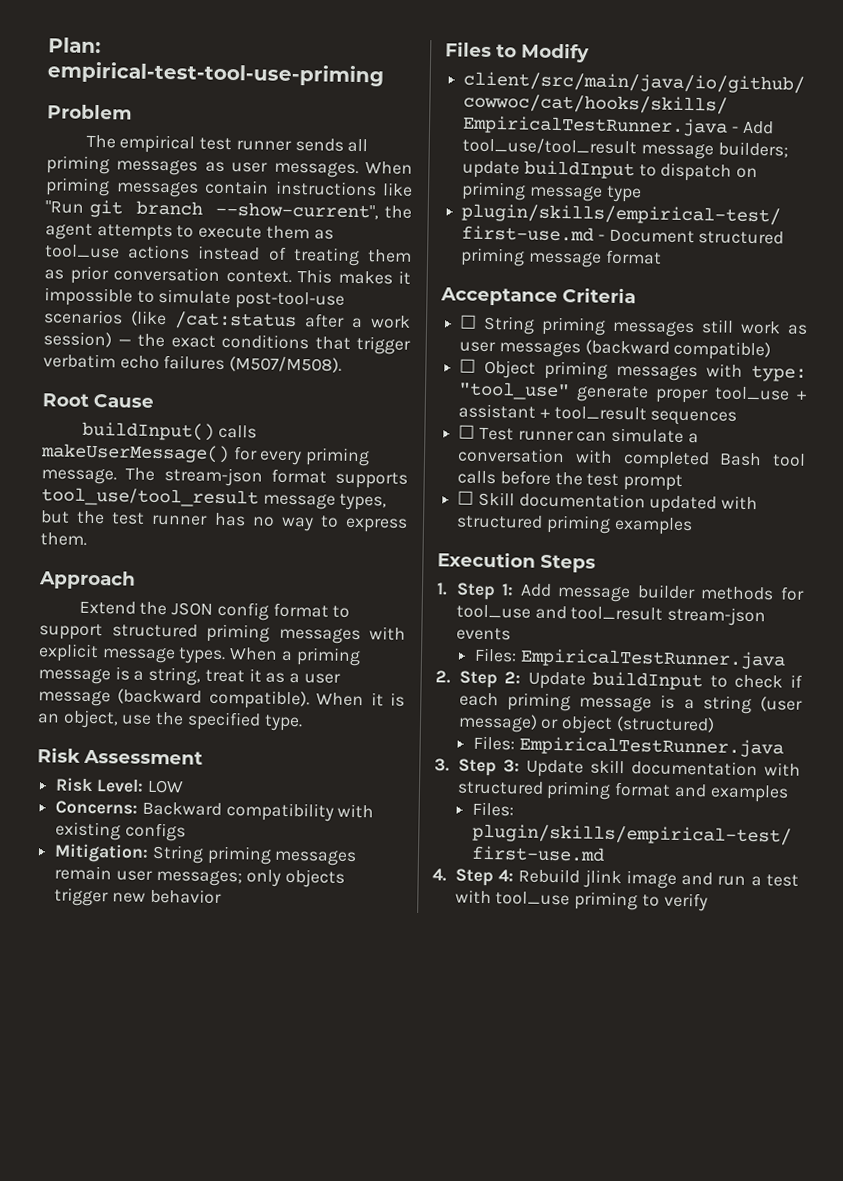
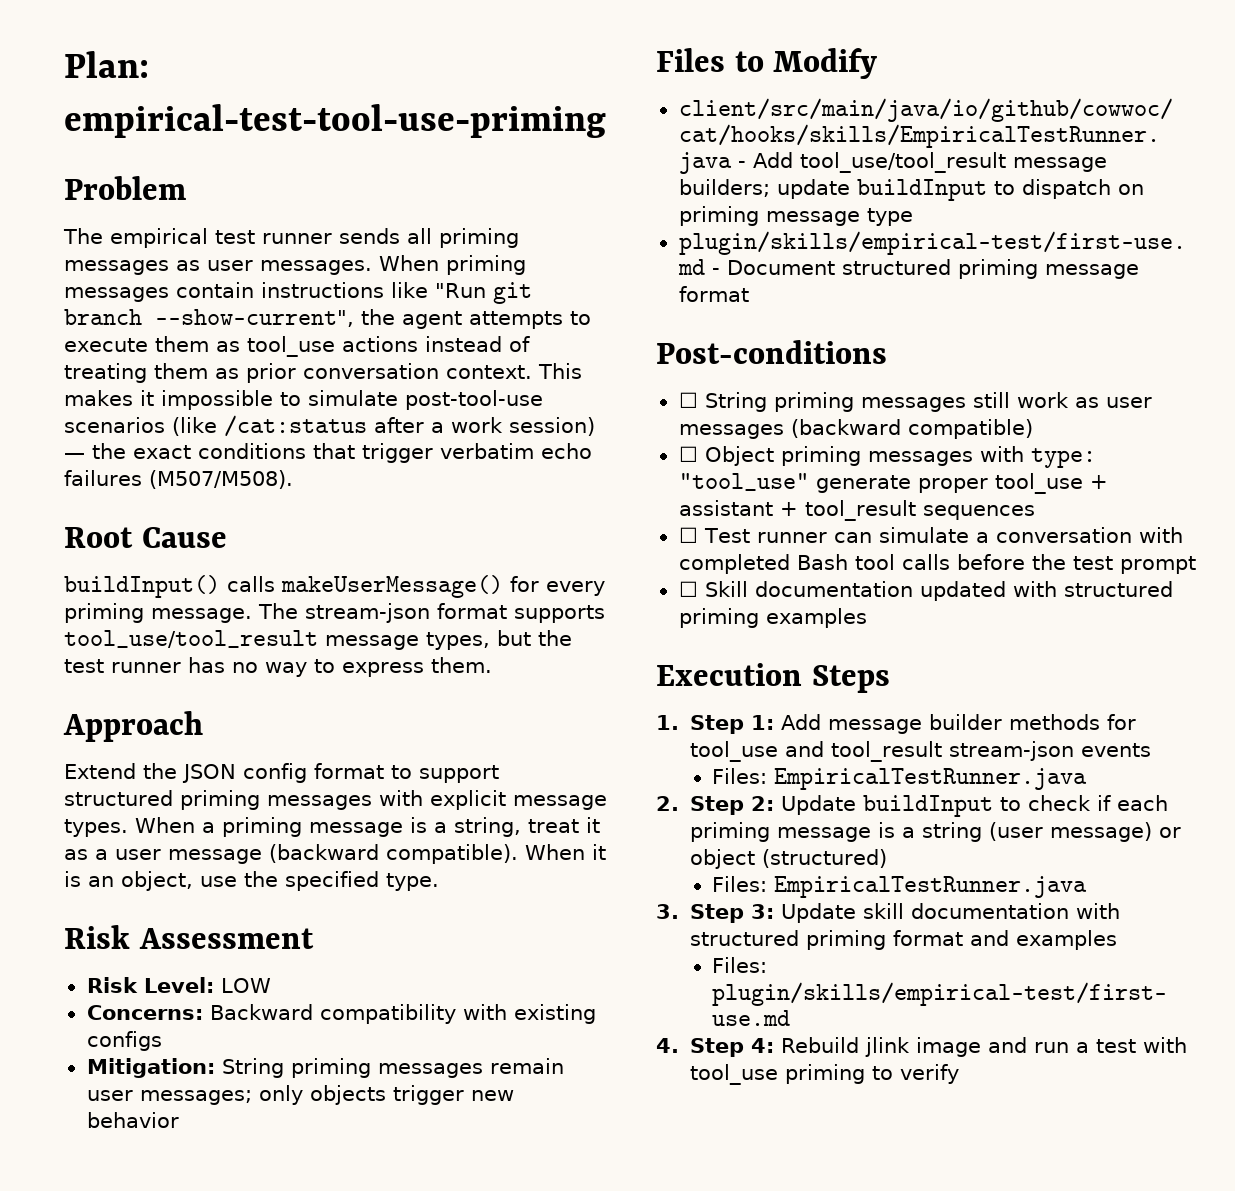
[440,287,636,307] Acceptance Criteria -> [656,340,887,364] Post-conditions

